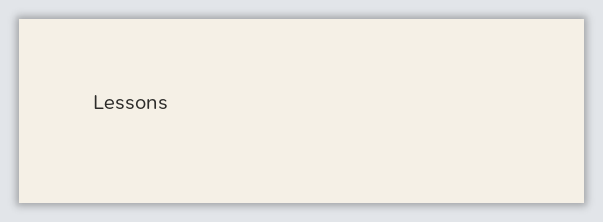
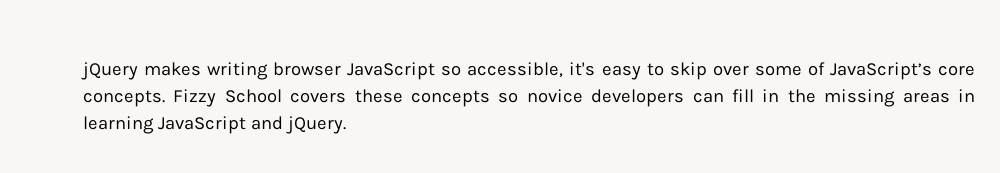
[93,95,168,110] Lessons -> [81,62,976,80] [83,89,975,107] [83,116,346,134] jQuery makes writing browser JavaScript so accessible, it's easy to skip over some of JavaScript’s core concepts. Fizzy School covers these concepts so novice developers can fill in the missing areas in learning JavaScript and jQuery.

